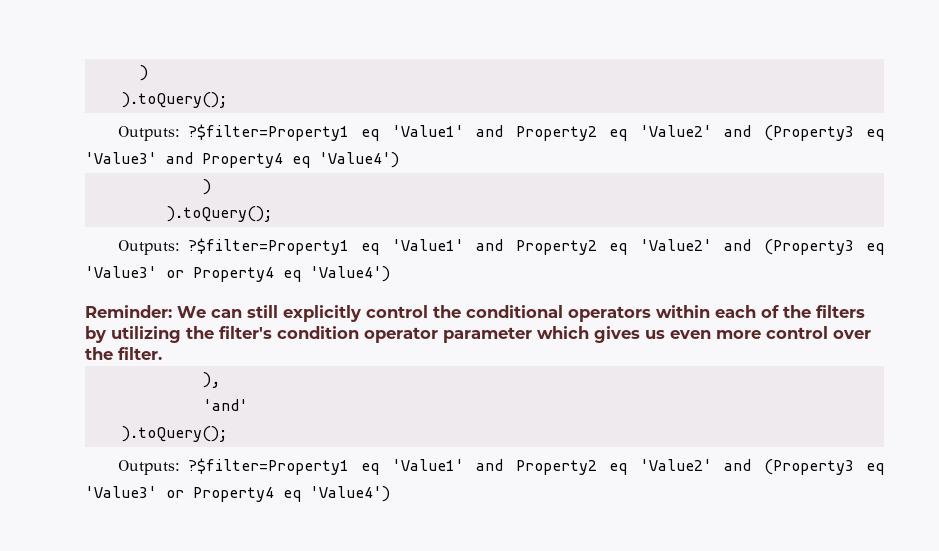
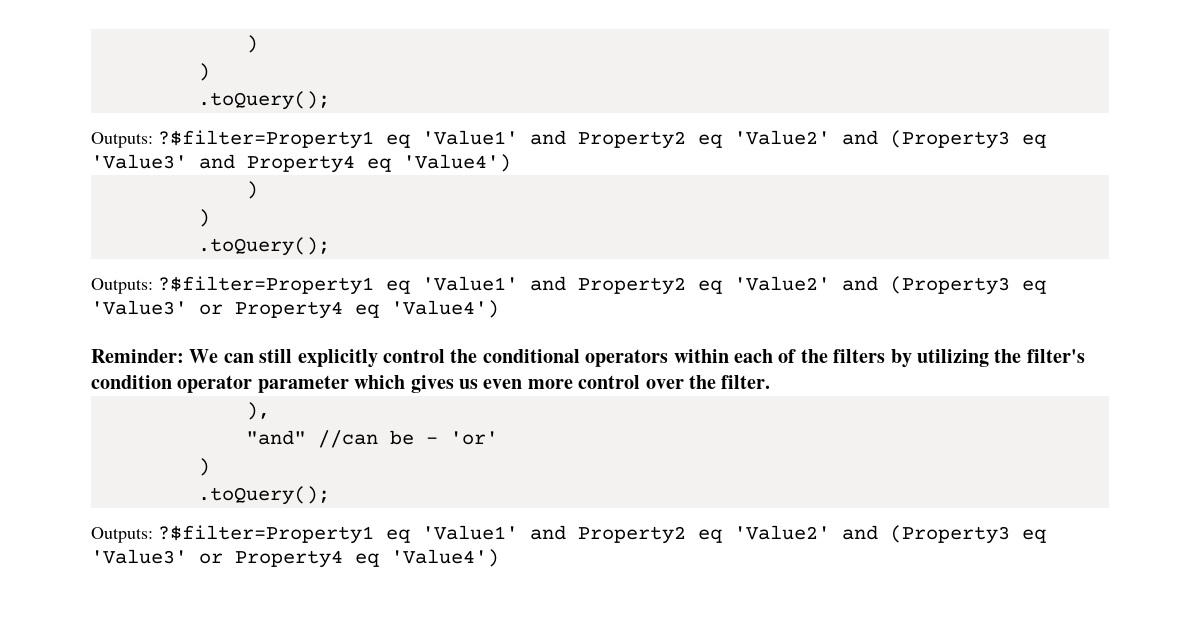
[139,65,148,81] [121,92,227,108] ) // ).toQuery(); -> [245,35,258,53] [197,63,210,81] [197,91,330,110] ) // ) // .toQuery();
[166,206,272,222] ).toQuery(); -> [197,209,210,227] [197,237,330,256] ) // .toQuery();
[202,399,248,411] [121,426,227,442] 'and' // ).toQuery(); -> [245,430,498,448] [197,458,210,476] [197,486,330,505] "and" //can be - 'or' // ) // .toQuery();

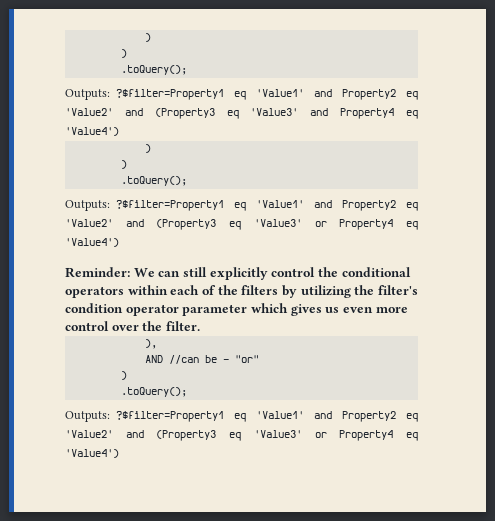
[245,430,306,445] "and" -> [144,355,163,363] AND
[449,431,498,445] 'or' -> [234,355,259,363] "or"

